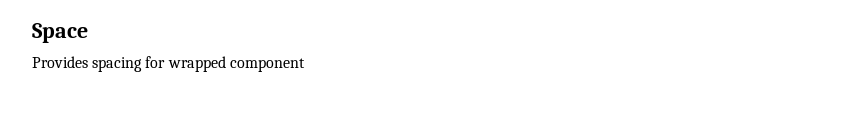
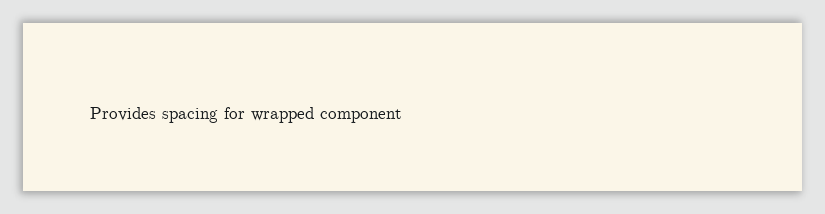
[32,23,88,43] Space // -> (90, 114) none

